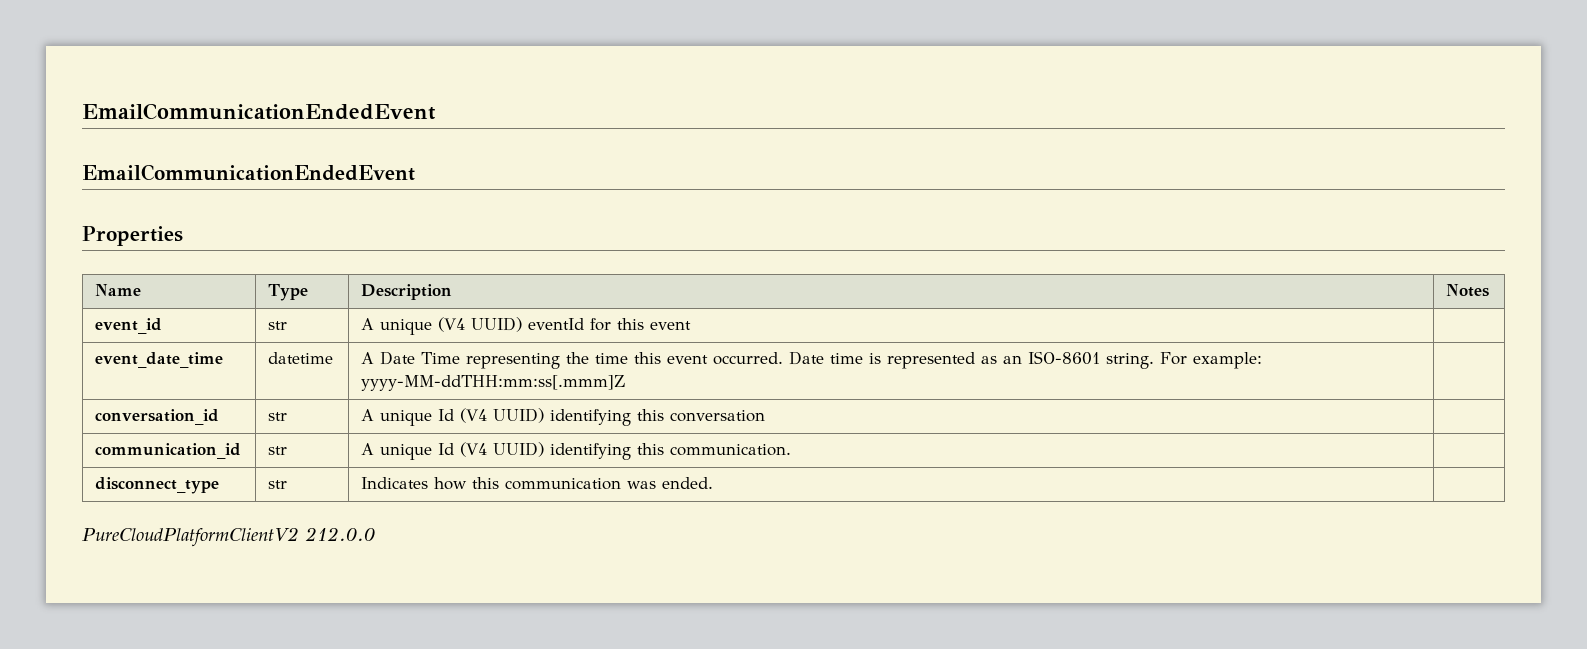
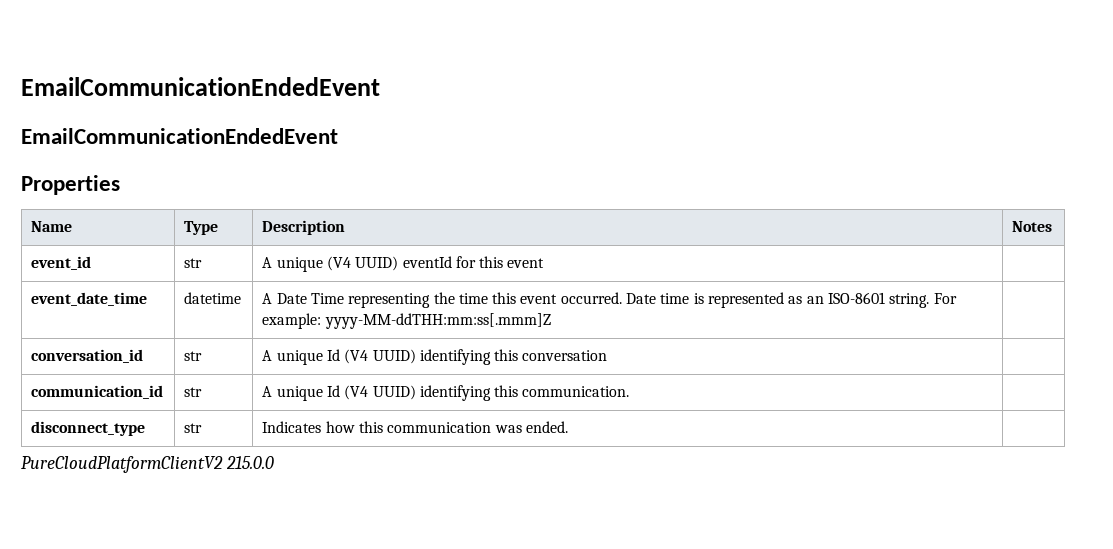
[305,527,375,541] 212.0.0 -> [225,456,274,469] 215.0.0

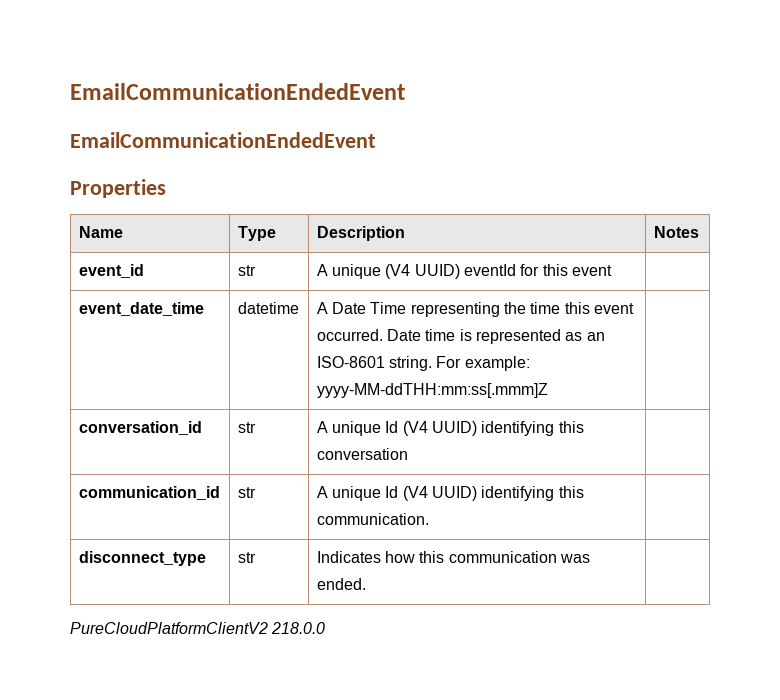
[225,456,274,469] 215.0.0 -> [271,622,326,634] 218.0.0

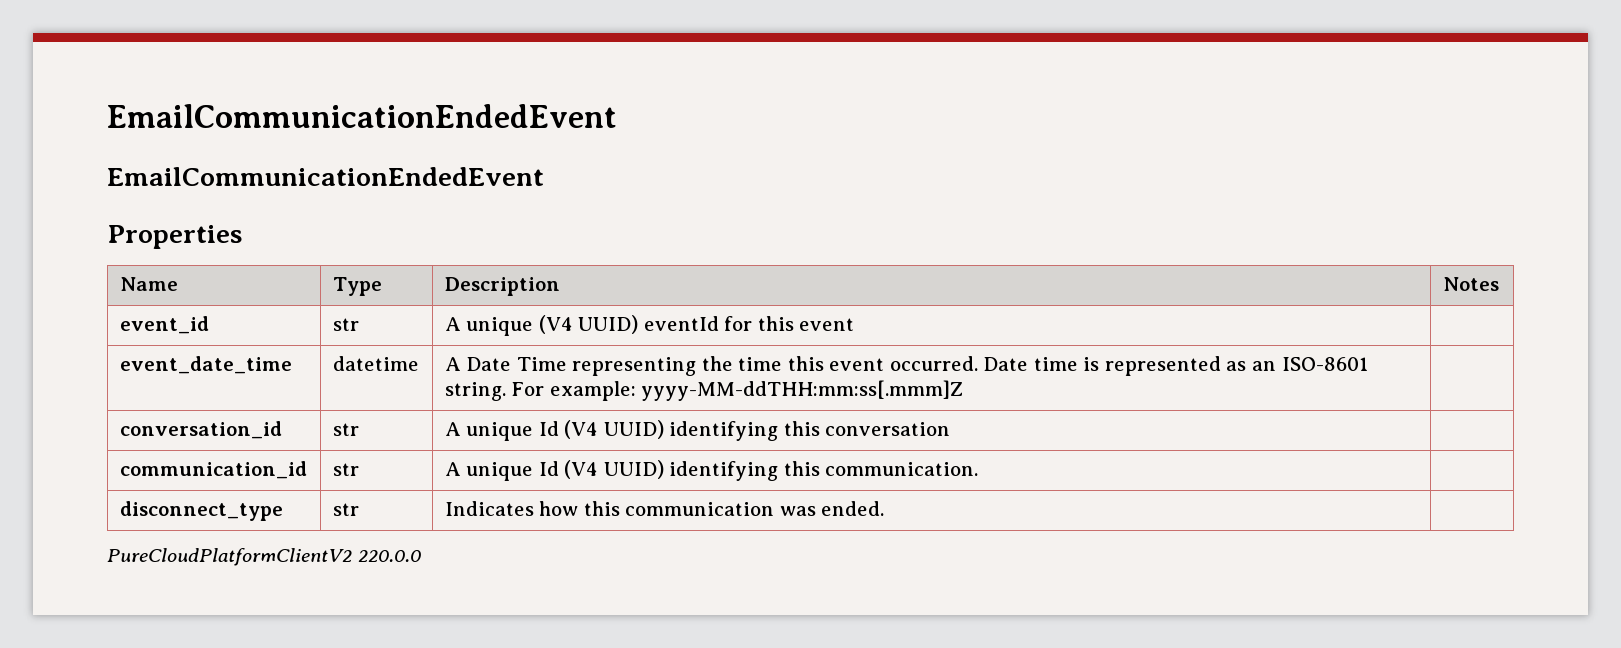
[271,622,326,634] 218.0.0 -> [357,550,421,562] 220.0.0

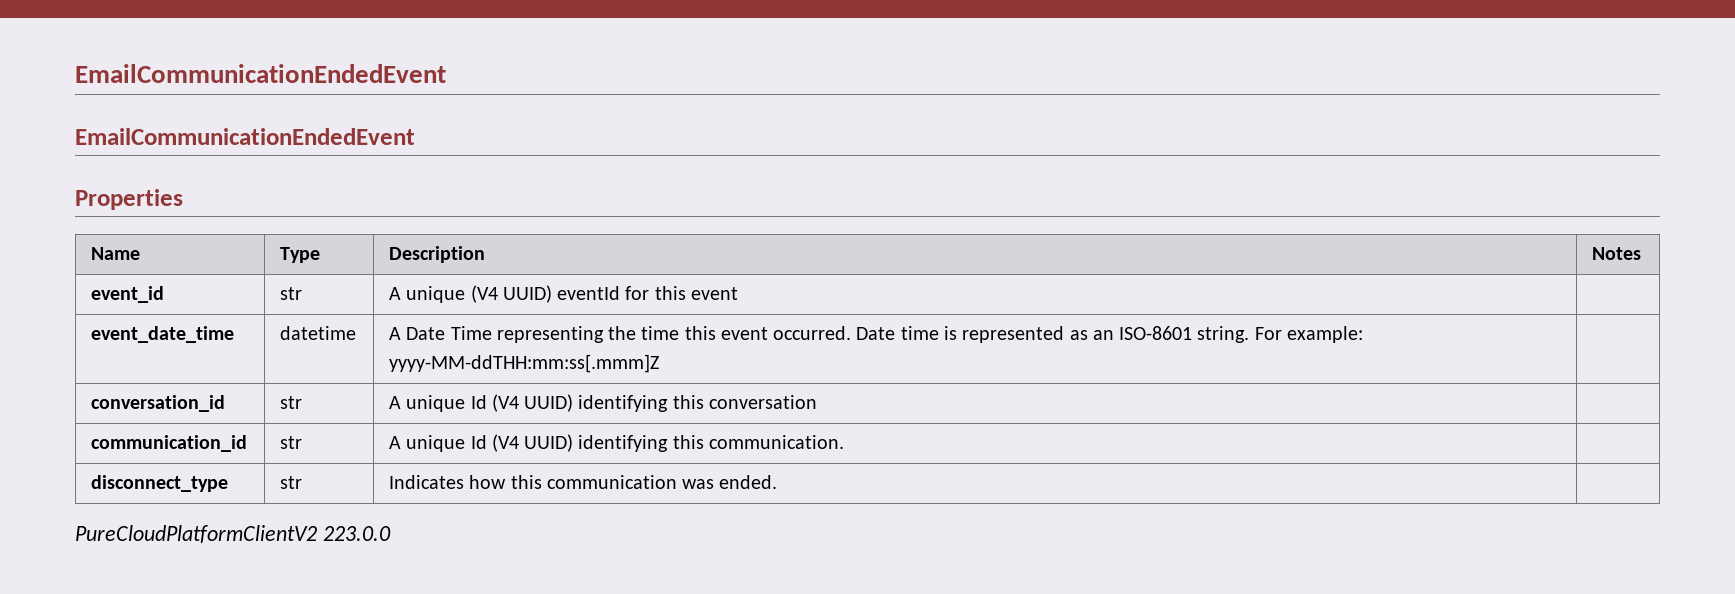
[357,550,421,562] 220.0.0 -> [322,526,391,541] 223.0.0

